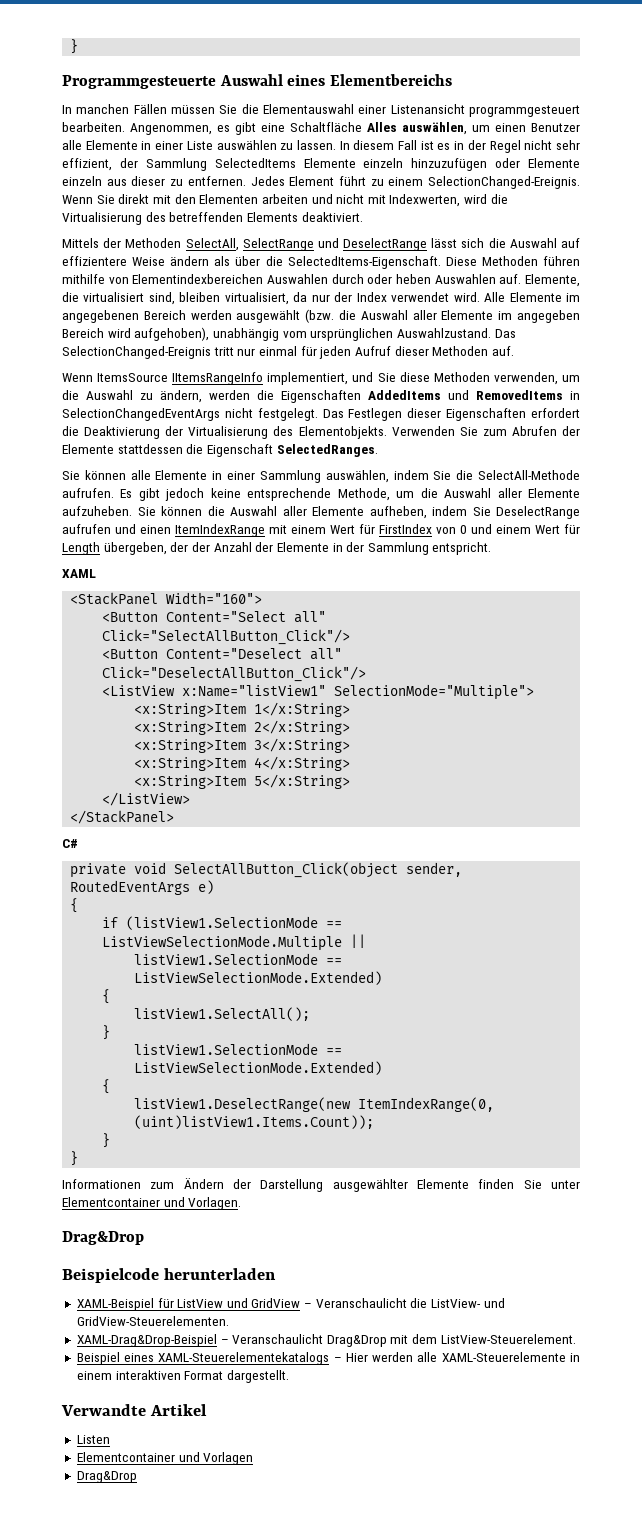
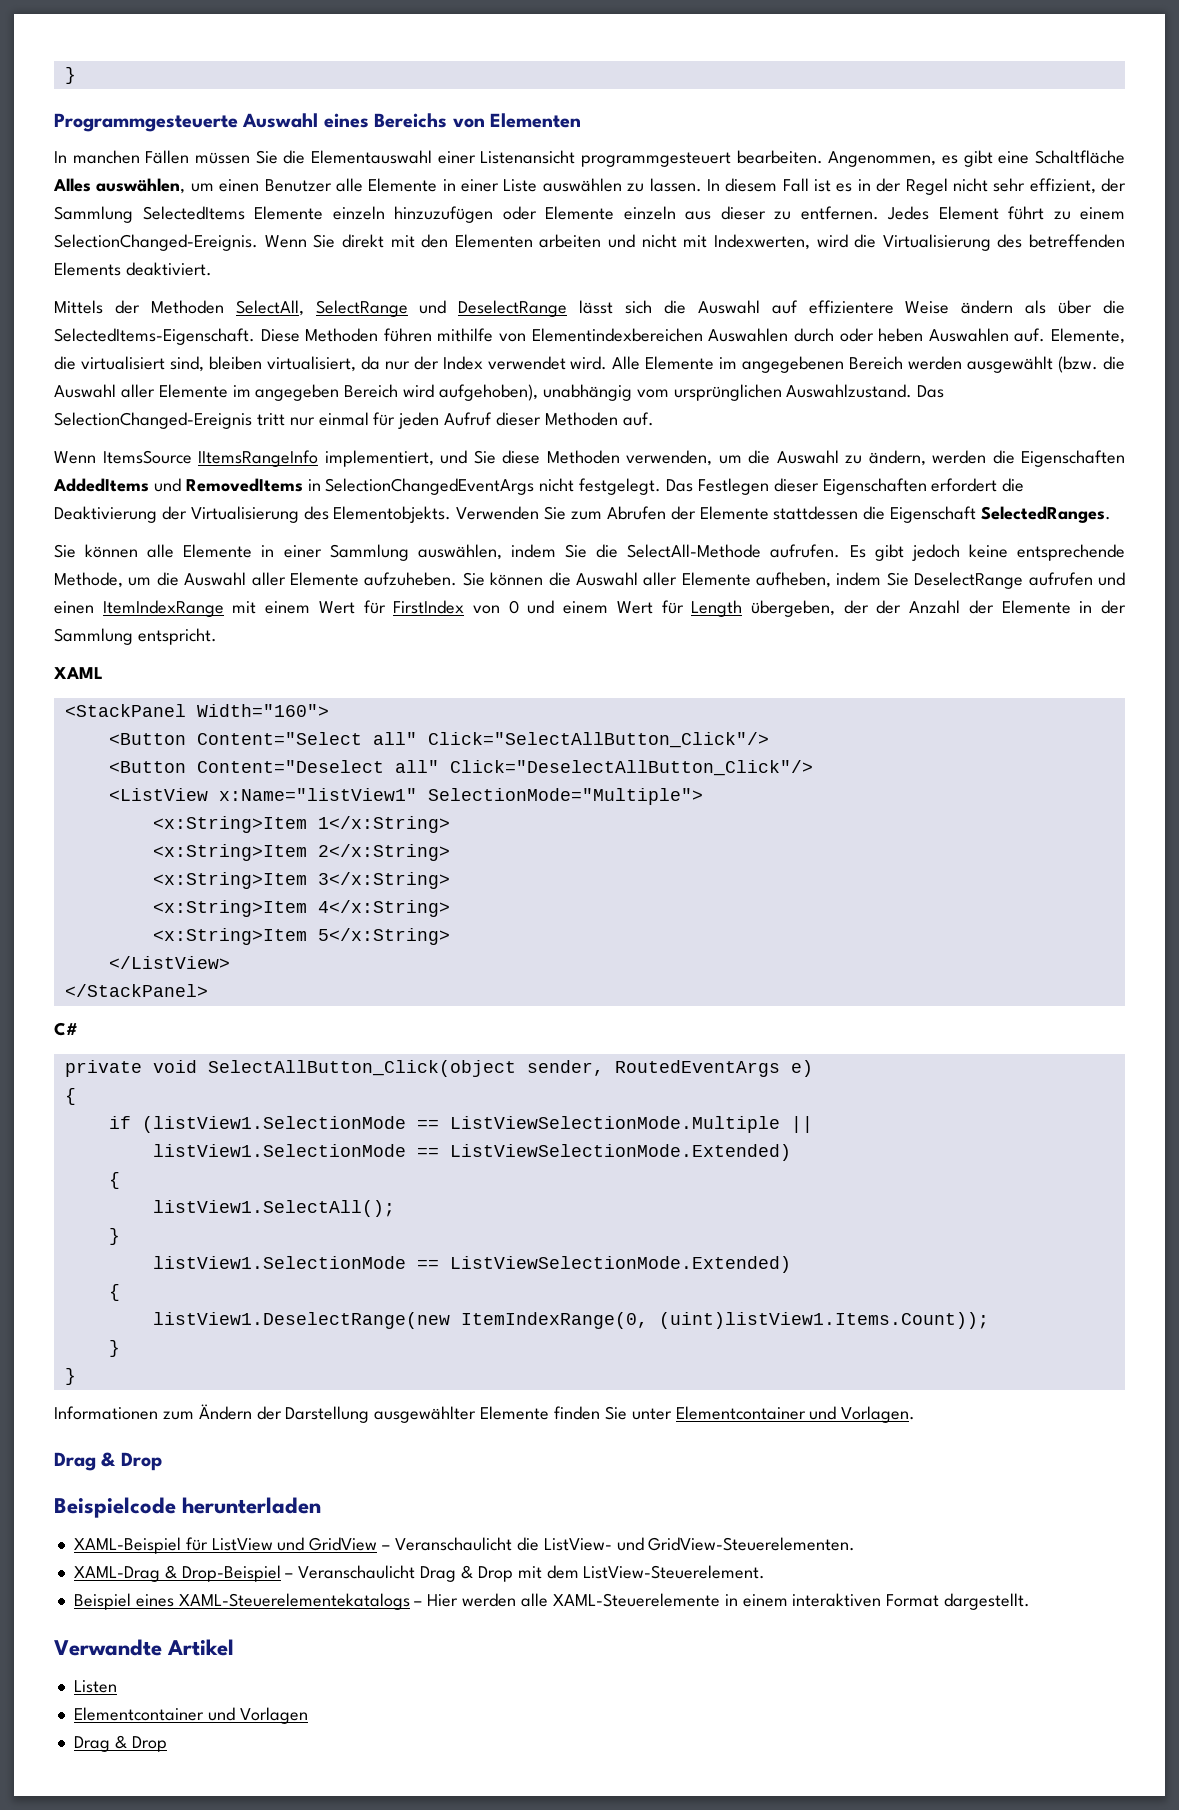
[330,74,453,86] Elementbereichs -> [374,113,581,128] Bereichs von Elementen
[62,1231,144,1245] Drag&Drop -> [54,1452,162,1471] Drag & Drop
[76,1334,387,1347] XAML-Drag&Drop-Beispiel – Veranschaulicht Drag&Drop -> [73,1565,513,1582] XAML-Drag & Drop-Beispiel – Veranschaulicht Drag & Drop
[76,1471,137,1483] Drag&Drop -> [73,1735,167,1752] Drag & Drop

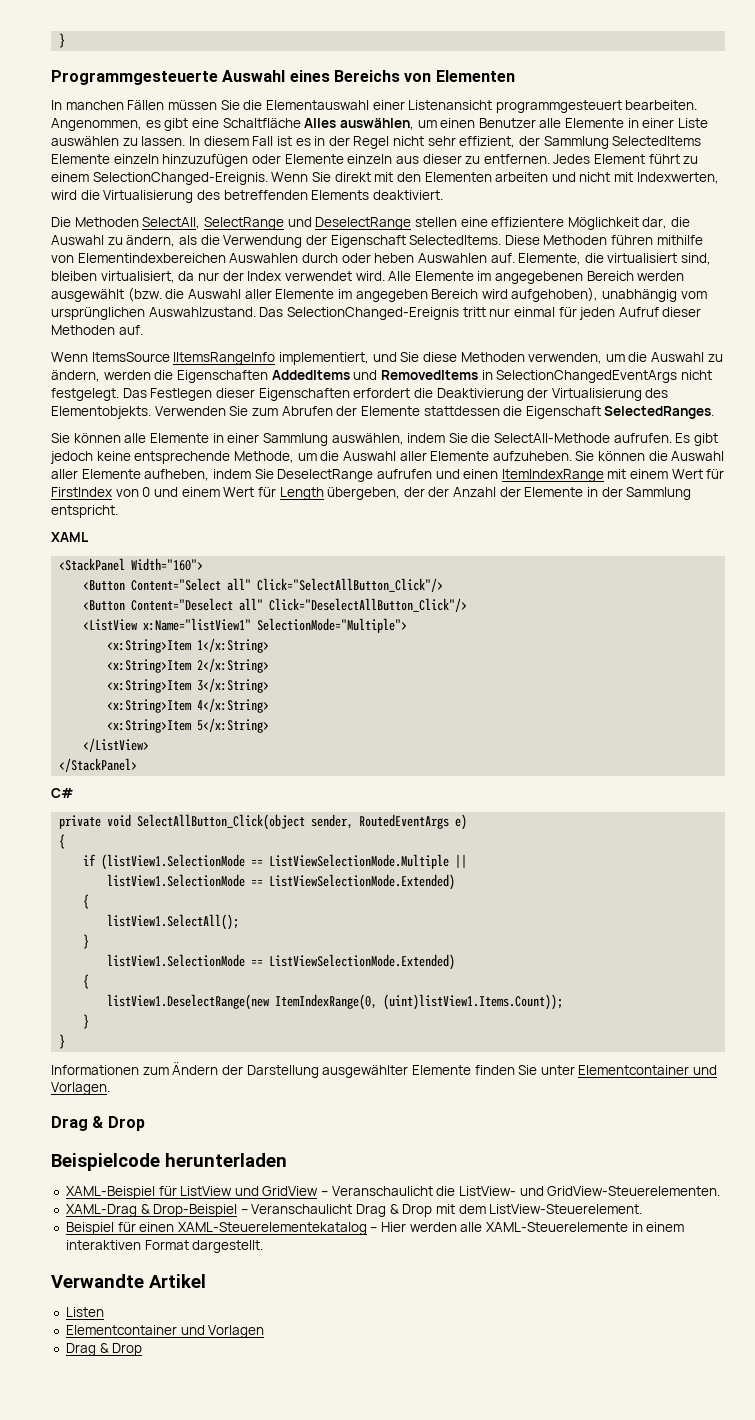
[54,300,140,314] Mittels der -> [51,217,71,227] Die
[579,300,1125,314] [54,328,255,345] lässt sich die Auswahl auf effizientere Weise ändern als über die SelectedItems-Eigenschaft. -> [414,217,691,230] [51,235,502,248] stellen eine effizientere Möglichkeit dar, die Auswahl zu ändern, als die Verwendung der Eigenschaft SelectedItems.
[135,1593,410,1610] eines XAML-Steuerelementekatalogs -> [117,1222,367,1235] für einen XAML-Steuerelementekatalog

